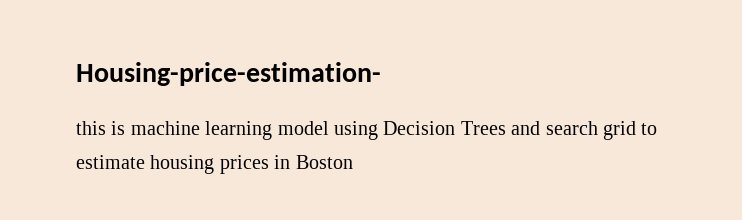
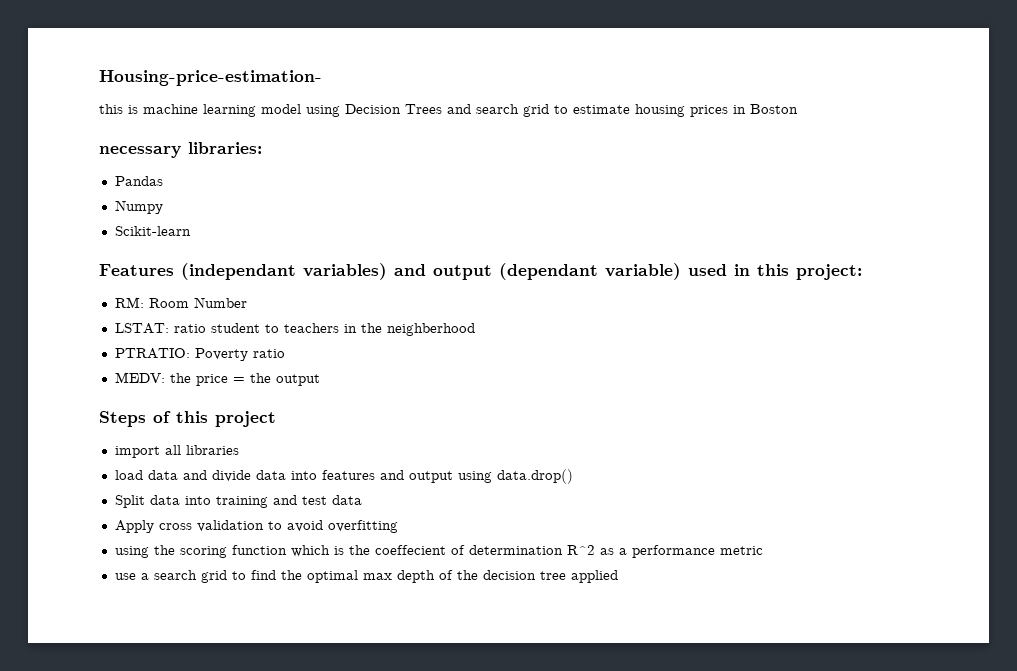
(353, 162) none -> [99,142,262,158] [114,176,163,186] [114,200,163,214] [114,226,191,236] [99,263,862,280] [114,297,247,308] [114,323,475,336] [114,348,285,361] [114,372,320,386] [99,411,276,427] [114,445,239,458] [114,469,573,484] [114,495,362,508] [114,520,398,533] [114,545,763,558] [114,570,618,583] // necessary libraries: // Pandas // Numpy // Scikit-learn // Features (independant variables) and output (dependant variable) used in this project: // RM: Room Number // LSTAT: ratio student to teachers in the neighberhood // PTRATIO: Poverty ratio // MEDV: the price = the output // Steps of this project // import all libraries // load data and divide data into features and output using data.drop() // Split data into training and test data // Apply cross validation to avoid overfitting // using the scoring function which is the coeffecient of determination R^2 as a performance metric // use a search grid to find the optimal max depth of the decision tree applied

